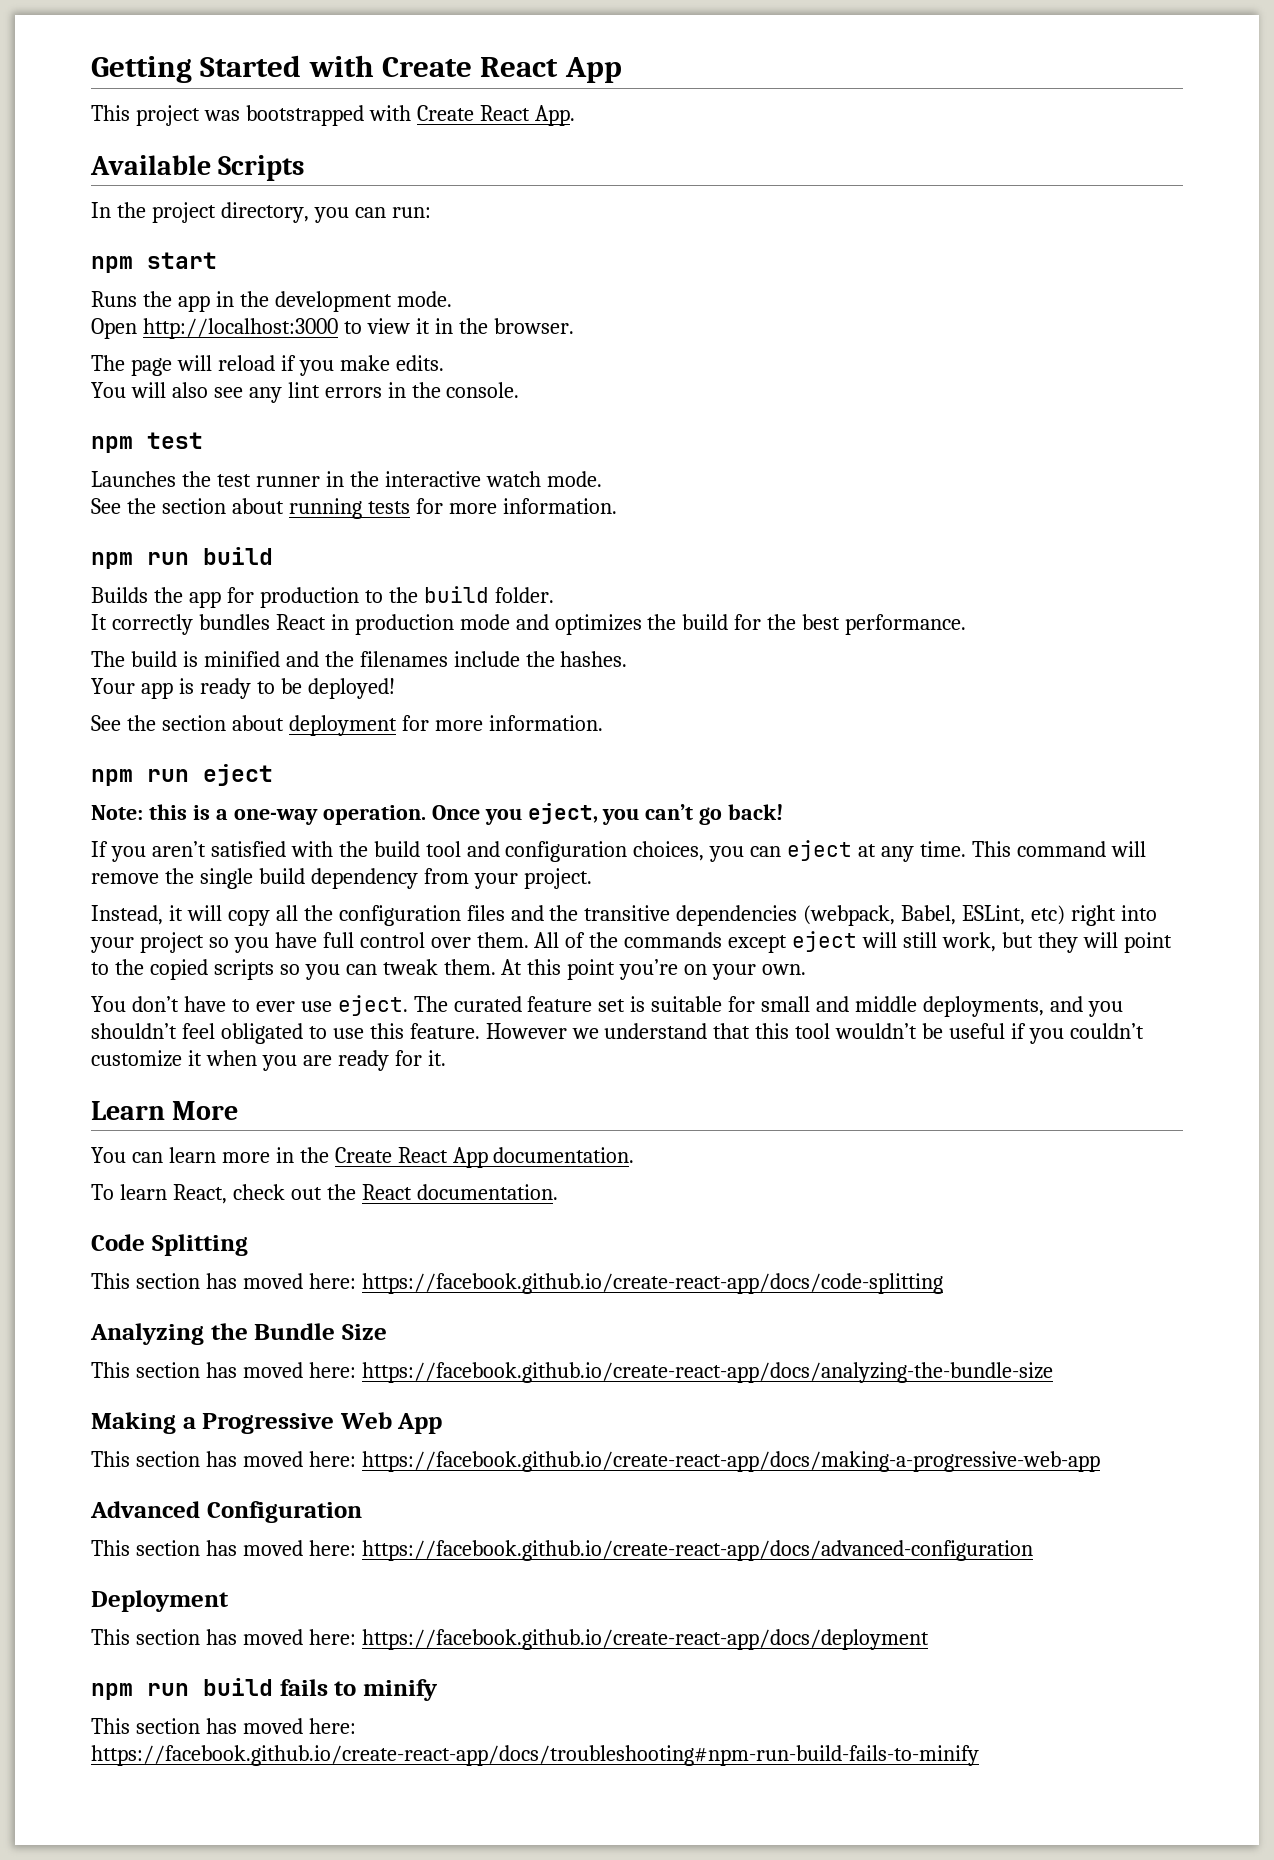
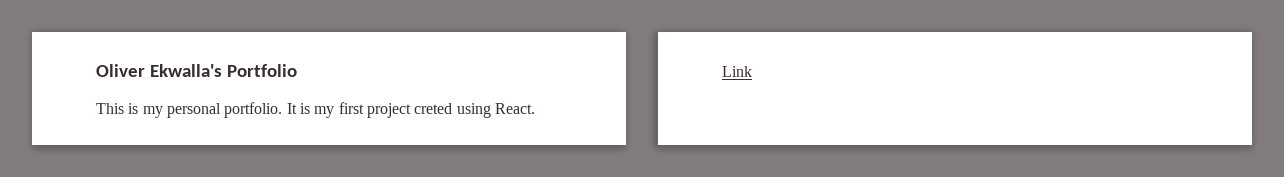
[91,55,622,83] [91,105,575,126] [90,155,305,181] [91,202,431,223] [91,252,217,273] [91,291,452,312] [91,318,574,339] [91,355,444,376] [91,382,520,403] [91,432,203,453] [91,471,602,487] [91,498,617,519] [91,547,273,569] [91,586,554,608] [91,614,967,635] [91,651,628,667] [91,678,395,699] [91,715,603,736] [91,764,273,786] [91,803,784,825] [91,840,1146,862] [91,868,592,889] [91,905,1157,926] [90,931,1172,953] [91,959,807,980] [91,995,1123,1017] [91,1023,1144,1044] [91,1050,446,1071] [91,1101,239,1120] [91,1147,635,1168] [91,1184,558,1204] [91,1234,248,1256] [91,1273,943,1294] [90,1323,387,1345] [91,1362,1053,1383] [91,1412,443,1434] [91,1451,1100,1472] [90,1501,362,1523] [91,1540,1033,1561] [91,1590,229,1612] [91,1629,929,1650] [91,1678,438,1701] [91,1718,356,1734] [91,1745,979,1766] Getting Started with Create React App // This project was bootstrapped with Create React App. // Available Scripts // In the project directory, you can run: // npm start // Runs the app in the development mode. // Open http://localhost:3000 to view it in the browser. // The page will reload if you make edits. // You will also see any lint errors in the console. // npm test // Launches the test runner in the interactive watch mode. // See the section about running tests for more information. // npm run build // Builds the app for production to the build folder. // It correctly bundles React in production mode and optimizes the build for the best performance. // The build is minified and the filenames include the hashes. // Your app is ready to be deployed! // See the section about deployment for more information. // npm run eject // Note: this is a one-way operation. Once you eject, you can’t go back! // If you aren’t satisfied with the build tool and configuration choices, you can eject at any time. This command will remove the single build dependency from your project. // Instead, it will copy all the configuration files and the transitive dependencies (webpack, Babel, ESLint, etc) right into your project so you have full control over them. All of the commands except eject will still work, but they will point to the copied scripts so you can tweak them. At this point you’re on your own. // You don’t have to ever use eject. The curated feature set is suitable for small and middle deployments, and you shouldn’t feel obligated to use this feature. However we understand that this tool wouldn’t be useful if you couldn’t customize it when you are ready for it. // Learn More // You can learn more in the Create React App documentation. // To learn React, check out the React documentation. // Code Splitting // This section has moved here: https://facebook.github.io/create-react-app/docs/code-splitting // Analyzing the Bundle Size // This section has moved here: https://facebook.github.io/create-react-app/docs/analyzing-the-bundle-size // Making a Progressive Web App // This section has moved here: https://facebook.github.io/create-react-app/docs/making-a-progressive-web-app // Advanced Configuration // This section has moved here: https://facebook.github.io/create-react-app/docs/advanced-configuration // Deployment // This section has moved here: https://facebook.github.io/create-react-app/docs/deployment // npm run build fails to minify // This section has moved here: https://facebook.github.io/create-react-app/docs/troubleshooting#npm-run-build-fails-to-minify -> [96,64,297,77] [96,102,535,118] [722,66,752,77] Oliver Ekwalla's Portfolio // This is my personal portfolio. It is my first project creted using React. Link

